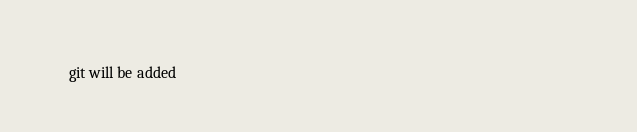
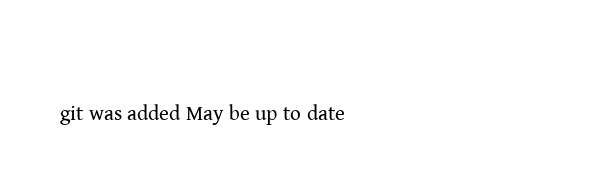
[88,66,176,78] will be added -> [88,104,345,125] was added May be up to date

